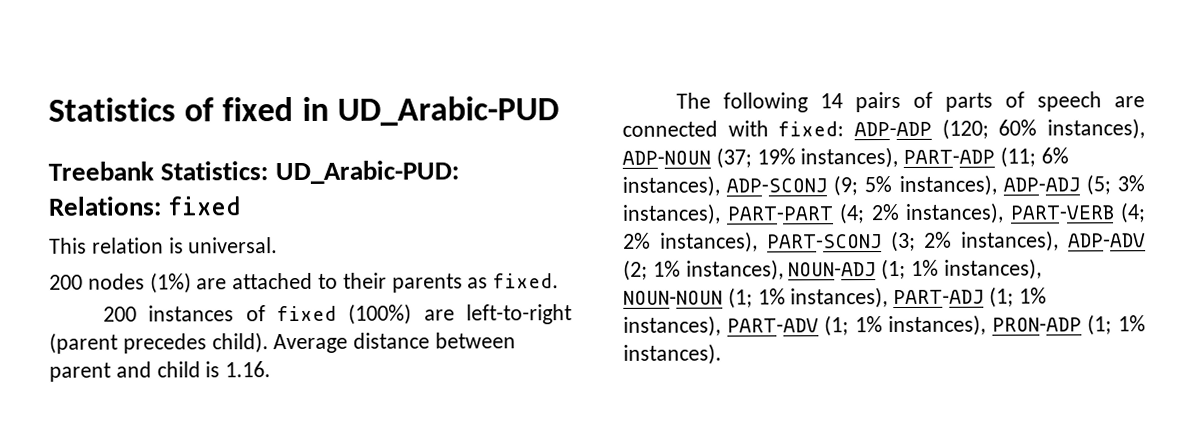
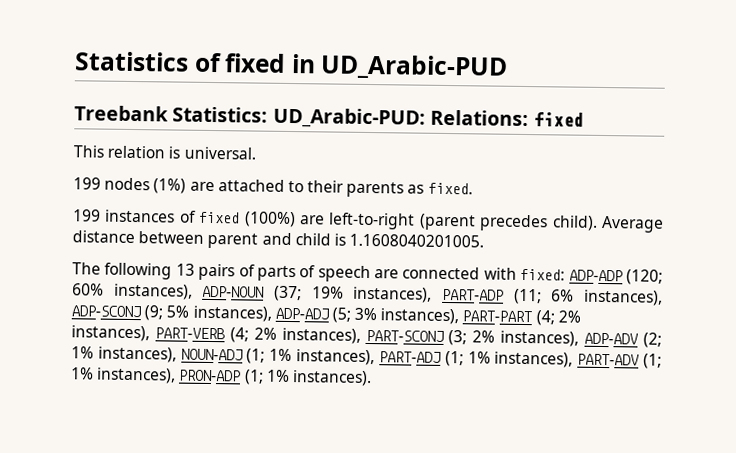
[49,274,83,290] 200 -> [73,177,101,190] 199
[103,306,138,322] 200 -> [73,209,101,222] 199
[225,361,272,378] 1.16. -> [349,233,485,248] 1.1608040201005.
[820,93,844,109] 14 -> [175,263,195,276] 13
[623,287,889,309] NOUN-NOUN (1; 1% instances), -> (376, 357) none

